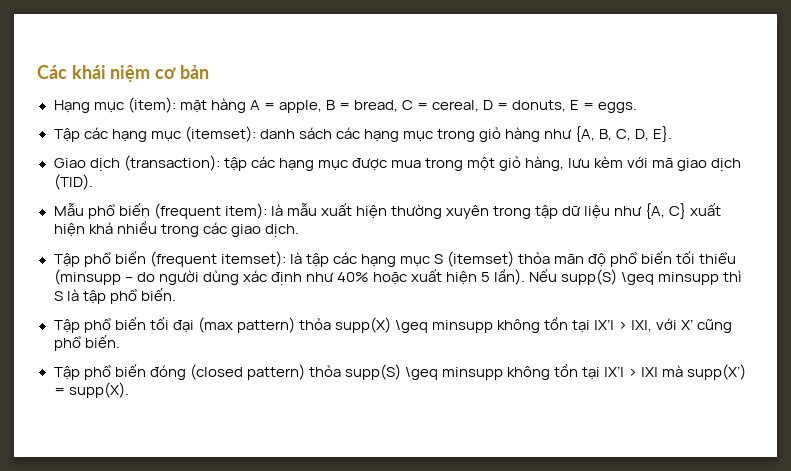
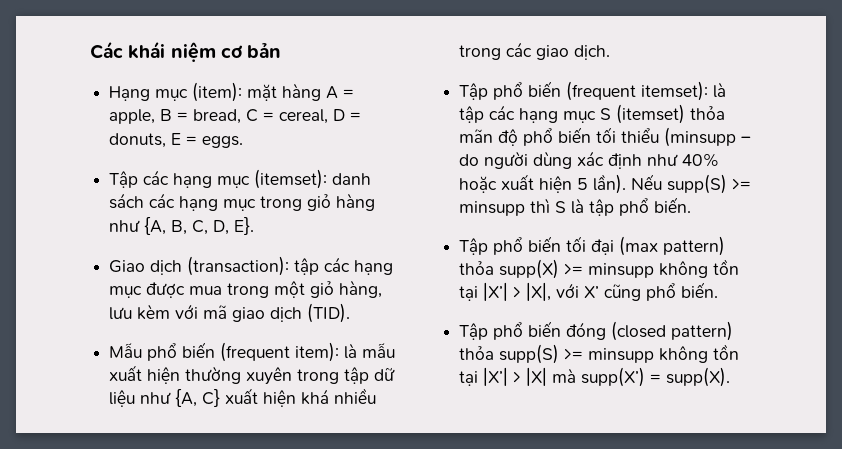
[621,272,655,285] \geq -> [732,178,752,190] >=
[394,320,428,333] \geq -> [564,263,584,275] >=
[404,367,438,380] \geq -> [564,348,584,360] >=

